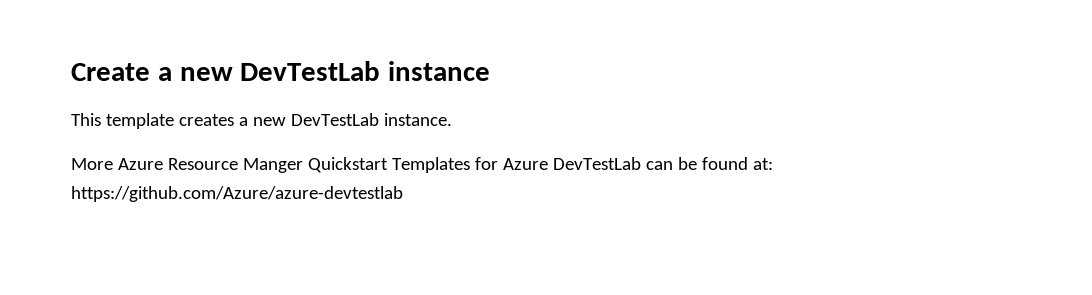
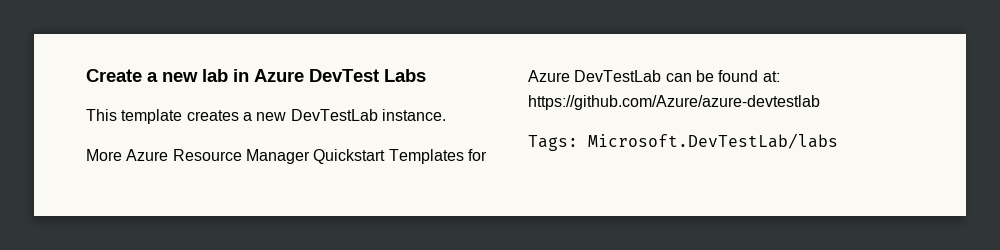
[240,61,491,81] DevTestLab instance -> [202,69,426,82] lab in Azure DevTest Labs
[242,158,303,173] Manger -> [245,149,310,164] Manager
(403, 194) none -> [528,133,838,151] // Tags: Microsoft.DevTestLab/labs

